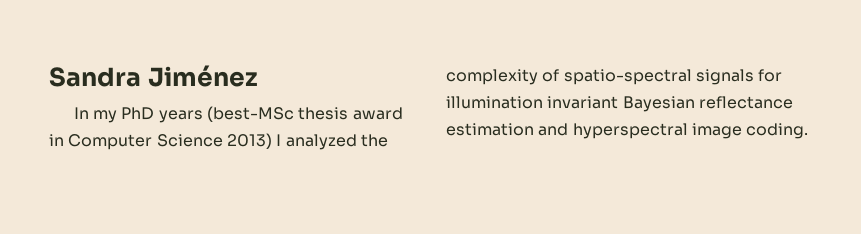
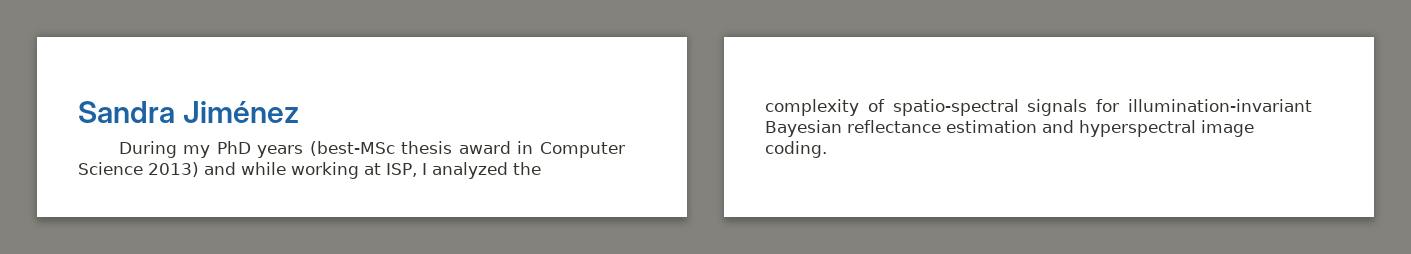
[73,107,89,119] In -> [118,141,177,158] During
(272, 141) none -> [204,162,417,179] and while working at ISP,
[446,96,619,109] illumination invariant -> [1128,99,1312,112] illumination-invariant

